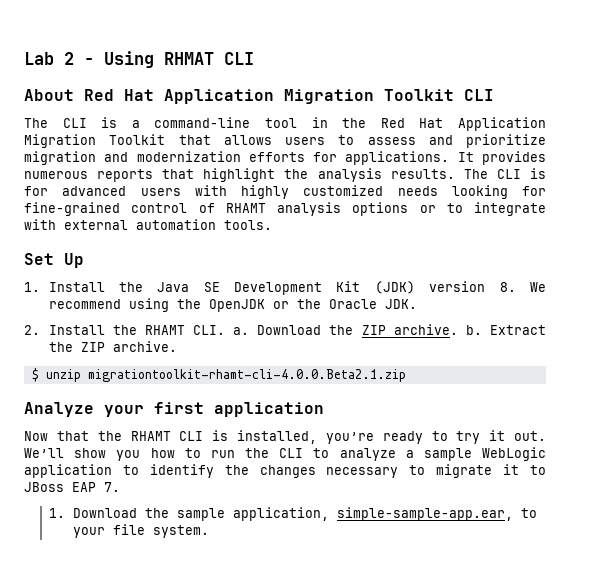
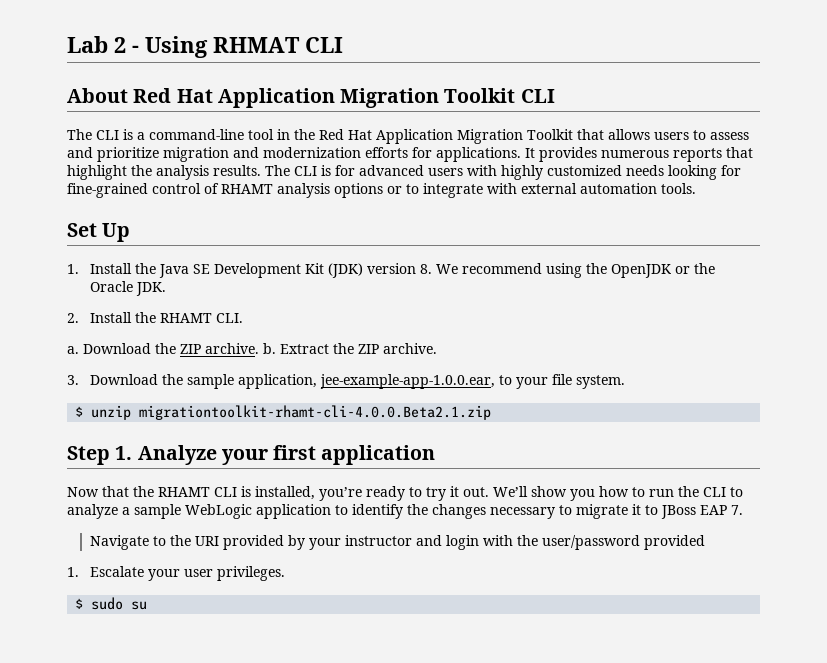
(225, 330) none -> (243, 318) //
(177, 346) none -> [67,374,625,389] // 3. Download the sample application, jee-example-app-1.0.0.ear, to your file system.
(406, 375) none -> [67,446,133,465] Step 1.
[48,507,538,521] [73,524,210,538] 1. Download the sample application, simple-sample-app.ear, to your file system. -> [89,535,705,550] [67,566,285,581] [75,597,148,610] Navigate to the URI provided by your instructor and login with the user/password provided // 1. Escalate your user privileges. // $ sudo su

